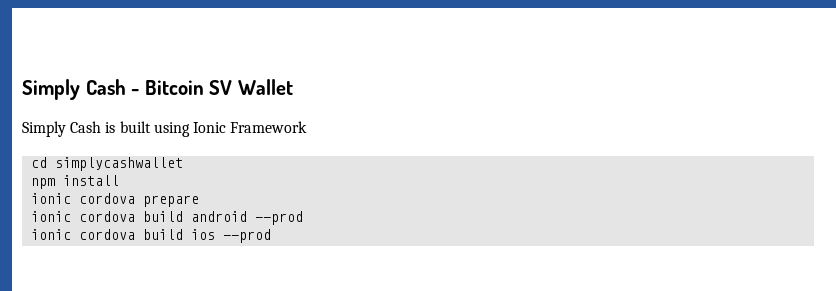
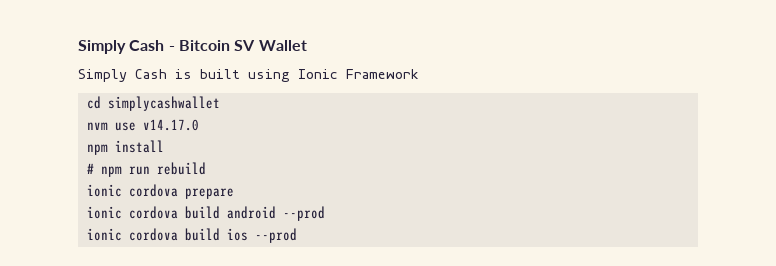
(184, 164) none -> [86,119,199,131] // nvm use v14.17.0
(120, 180) none -> [86,162,206,177] // # npm run rebuild

